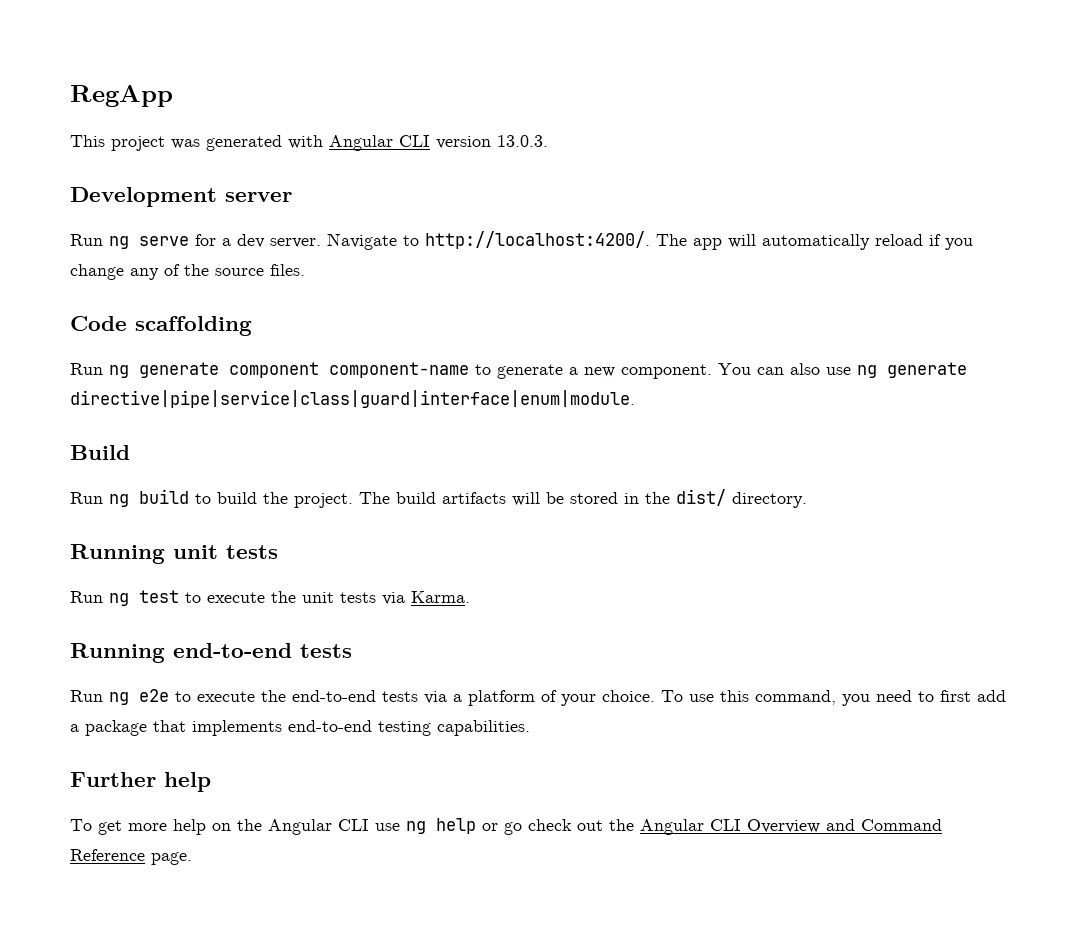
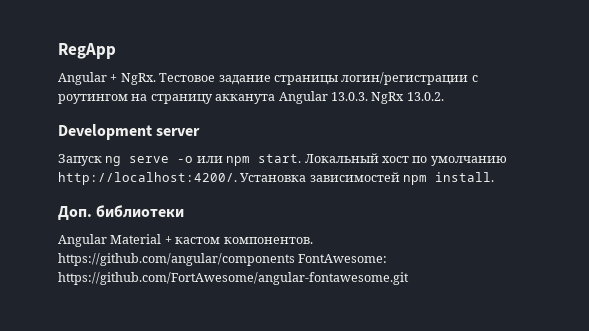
[70,135,491,151] This project was generated with Angular CLI version -> [58,72,478,85] [58,91,328,104] Angular + NgRx. Тестовое задание страницы логин/регистрации с роутингом на страницу акканута Angular
(548, 141) none -> [371,92,444,104] NgRx 13.0.2.
[70,234,103,246] Run -> [58,154,102,166] Запуск
[195,231,973,250] [70,264,305,280] [70,316,252,336] [70,362,967,379] [70,390,635,408] [70,445,130,460] [70,489,807,508] [70,544,278,564] [70,590,470,606] [70,643,352,663] [70,689,1006,706] [70,720,530,736] [70,772,211,792] [70,818,942,835] [70,849,192,865] for a dev server. Navigate to http://localhost:4200/. The app will automatically reload if you change any of the source files. // Code scaffolding // Run ng generate component component-name to generate a new component. You can also use ng generate directive|pipe|service|class|guard|interface|enum|module. // Build // Run ng build to build the project. The build artifacts will be stored in the dist/ directory. // Running unit tests // Run ng test to execute the unit tests via Karma. // Running end-to-end tests // Run ng e2e to execute the end-to-end tests via a platform of your choice. To use this command, you need to first add a package that implements end-to-end testing capabilities. // Further help // To get more help on the Angular CLI use ng help or go check out the Angular CLI Overview and Command Reference page. -> [177,153,507,166] [58,172,495,185] [58,205,185,221] [58,234,313,247] [58,253,388,266] [58,272,409,285] -о или npm start. Локальный хост по умолчанию http://localhost:4200/. Установка зависимостей npm install. // Доп. библиотеки // Angular Material + кастом компонентов. https://github.com/angular/components FontAwesome: https://github.com/FortAwesome/angular-fontawesome.git

